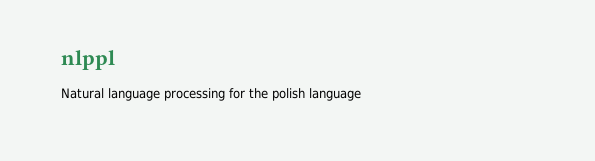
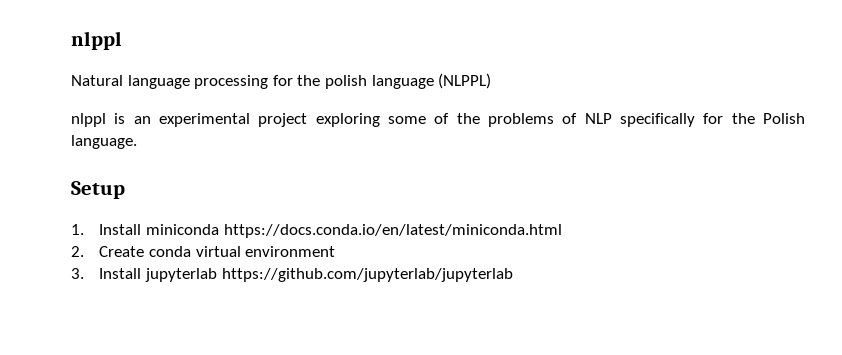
(361, 94) none -> [438,73,492,89] [71,113,806,127] [71,135,137,149] [71,181,125,199] [71,224,562,238] [71,246,336,257] [71,268,513,282] (NLPPL) // nlppl is an experimental project exploring some of the problems of NLP specifically for the Polish language. // Setup // 1. Install miniconda https://docs.conda.io/en/latest/miniconda.html // 2. Create conda virtual environment // 3. Install jupyterlab https://github.com/jupyterlab/jupyterlab

